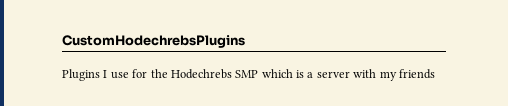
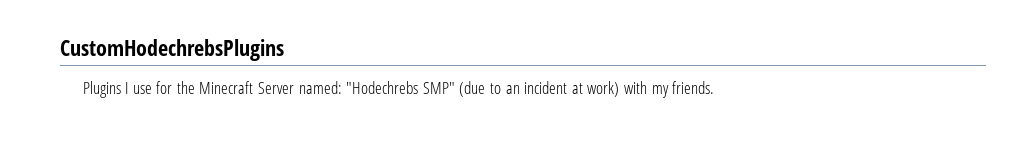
[170,69,350,79] Hodechrebs SMP which is a server -> [199,81,620,97] Minecraft Server named: "Hodechrebs SMP" (due to an incident at work)
[398,69,435,79] friends -> [672,81,715,94] friends.

